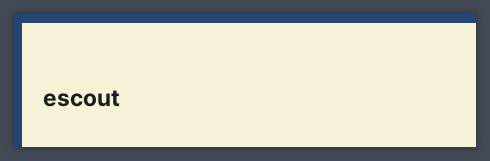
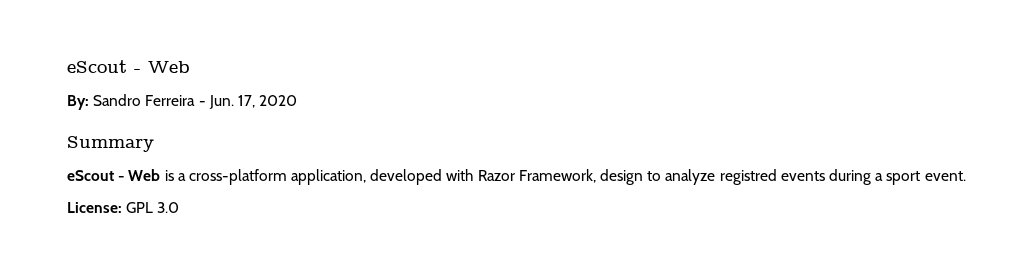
[43,90,120,107] escout -> [67,60,190,73] [67,94,298,110] [67,136,154,152] [67,169,966,185] [67,202,180,213] eScout - Web // By: Sandro Ferreira - Jun. 17, 2020 // Summary // eScout - Web is a cross-platform application, developed with Razor Framework, design to analyze registred events during a sport event. // License: GPL 3.0

